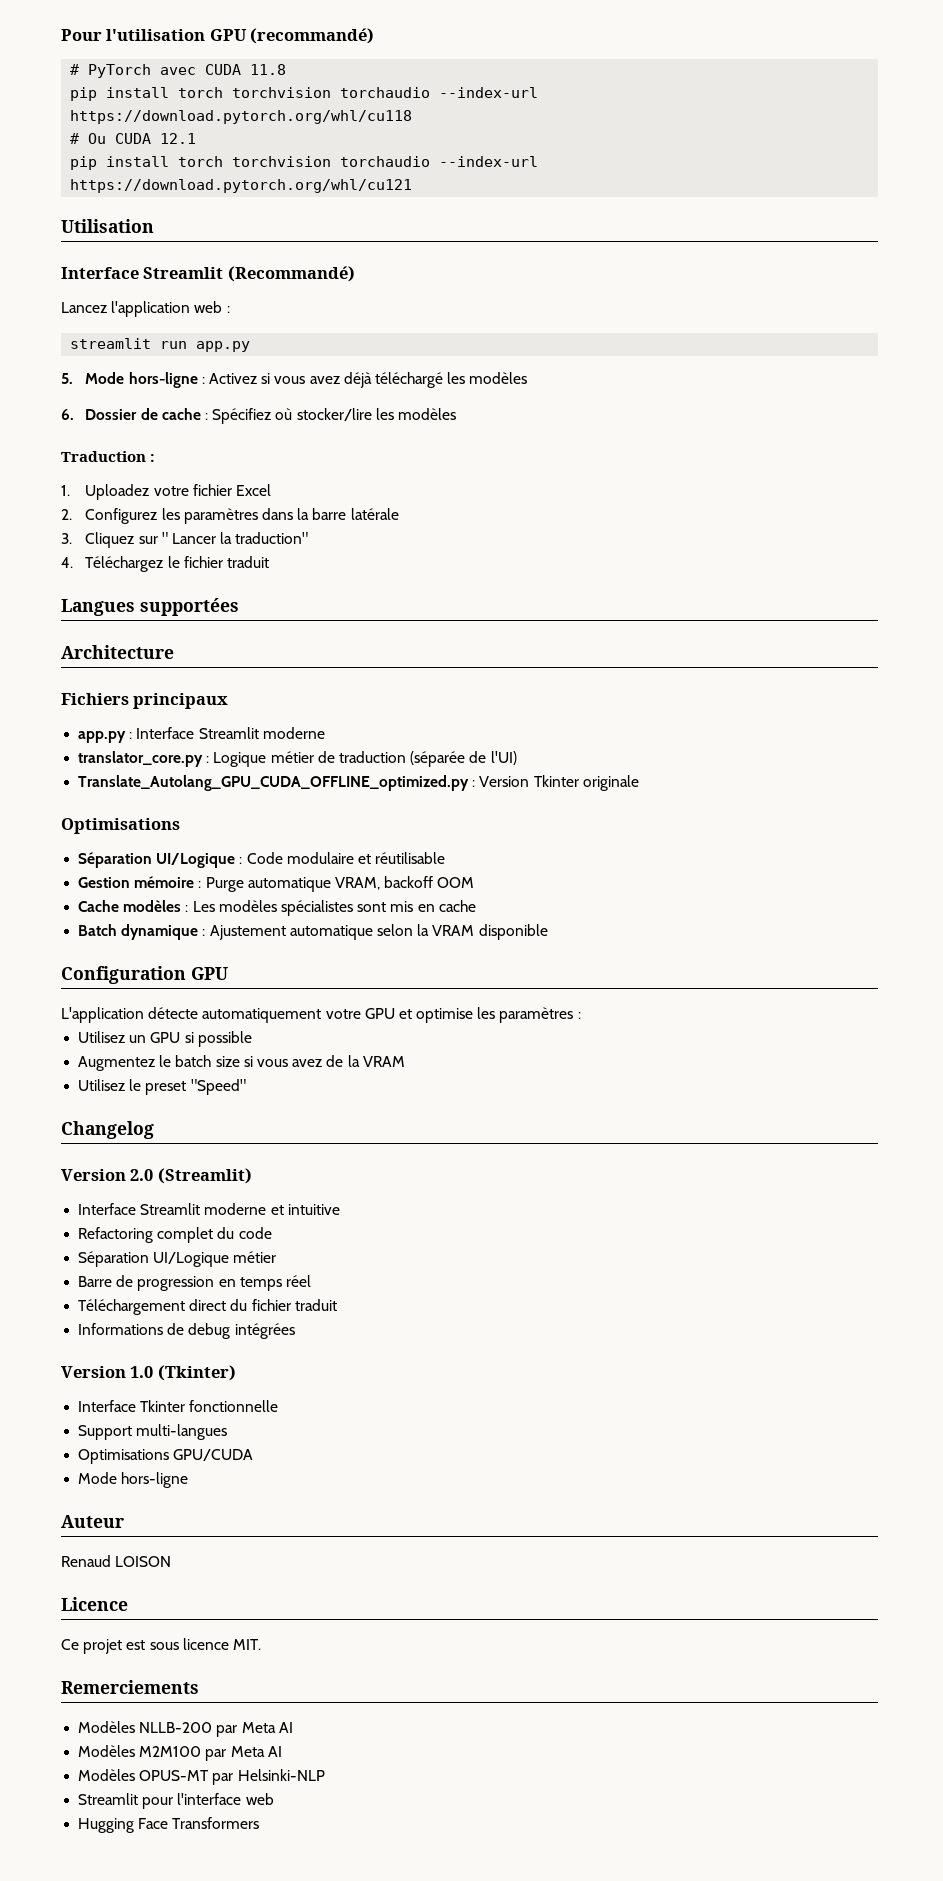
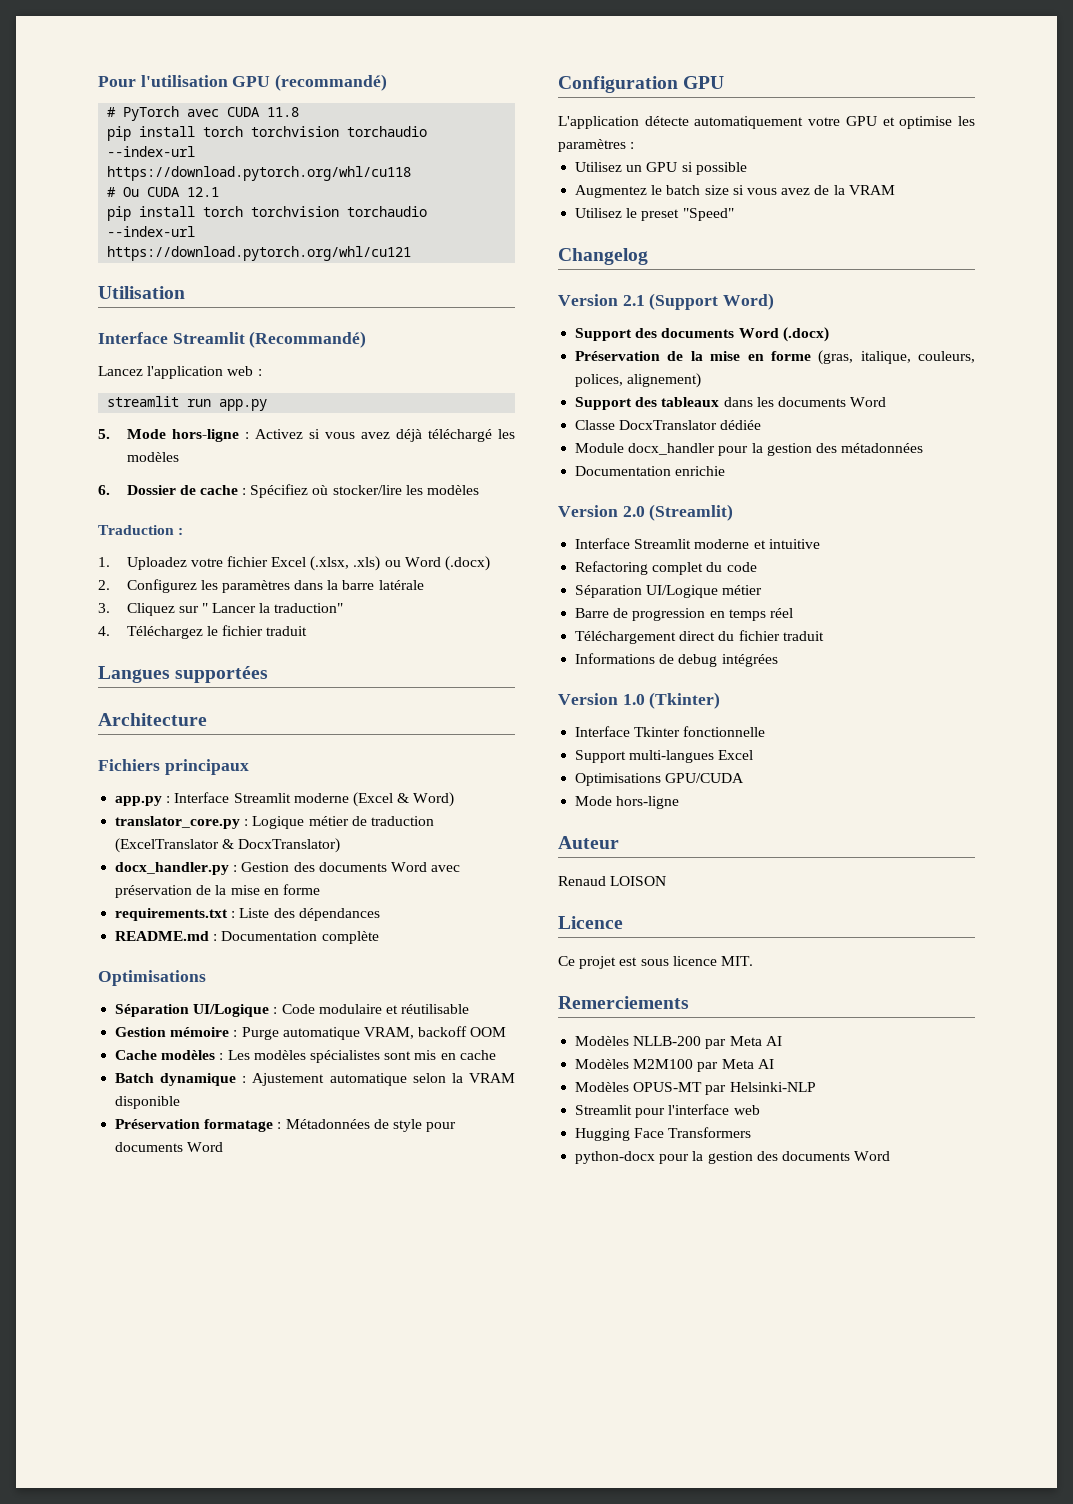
(271, 490) none -> [310,556,491,571] (.xlsx, .xls) ou Word (.docx)
(325, 733) none -> [352,792,455,807] (Excel & Word)
[410,751,517,767] [78,775,639,791] (séparée de l'UI) // Translate_Autolang_GPU_CUDA_OFFLINE_optimized.py : Version Tkinter originale -> [115,838,341,853] [115,862,461,875] [115,884,320,898] [115,908,380,921] [115,931,379,944] (ExcelTranslator & DocxTranslator) // docx_handler.py : Gestion des documents Word avec préservation de la mise en forme // requirements.txt : Liste des dépendances // README.md : Documentation complète
(548, 932) none -> [115,1119,457,1132] [115,1142,224,1152] // Préservation formatage : Métadonnées de style pour documents Word
(154, 1130) none -> [558,293,775,310] [575,327,829,342] [575,350,975,365] [575,373,702,388] [575,397,887,410] [575,420,762,430] [575,443,924,456] [575,466,726,476] // Version 2.1 (Support Word) // Support des documents Word (.docx) // Préservation de la mise en forme (gras, italique, couleurs, polices, alignement) // Support des tableaux dans les documents Word // Classe DocxTranslator dédiée // Module docx_handler pour la gestion des métadonnées // Documentation enrichie
(228, 1432) none -> [718,750,754,760] Excel
(260, 1823) none -> [575,1151,891,1164] // python-docx pour la gestion des documents Word

